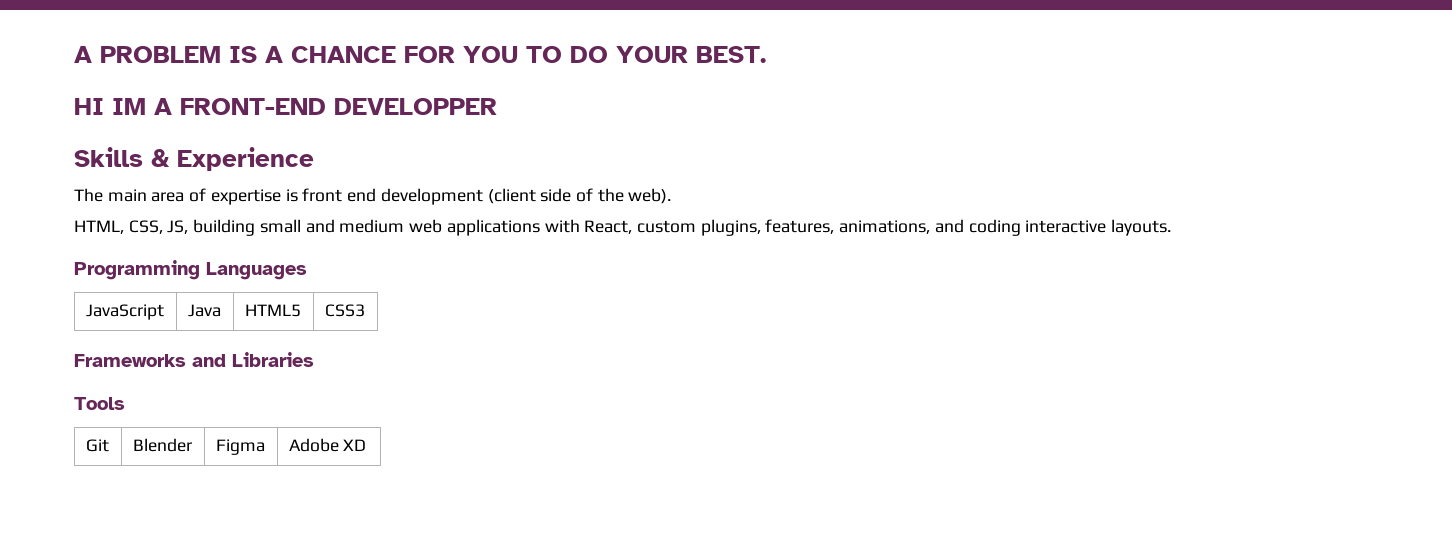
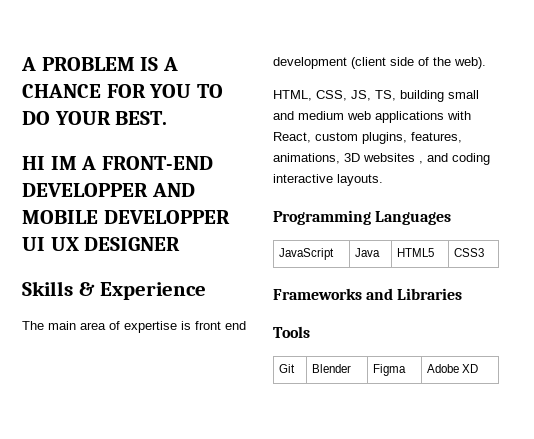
(497, 106) none -> [151,183,195,197] [22,210,230,224] [22,237,181,251] AND MOBILE DEVELOPPER UI UX DESIGNER
(189, 227) none -> [375,90,396,101] TS,
(931, 227) none -> [344,153,423,164] 3D websites ,

